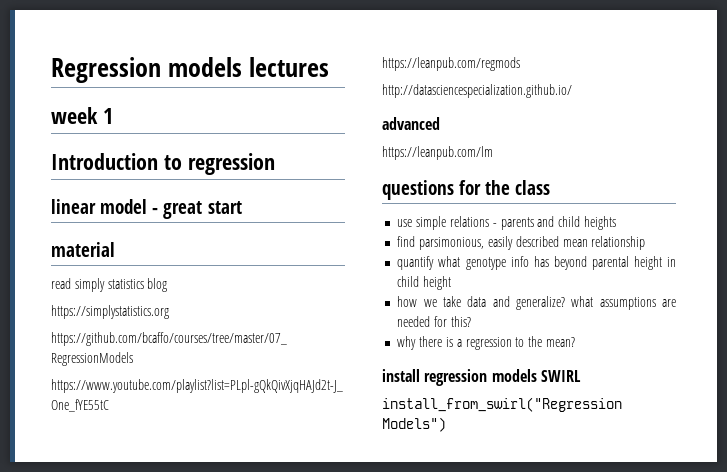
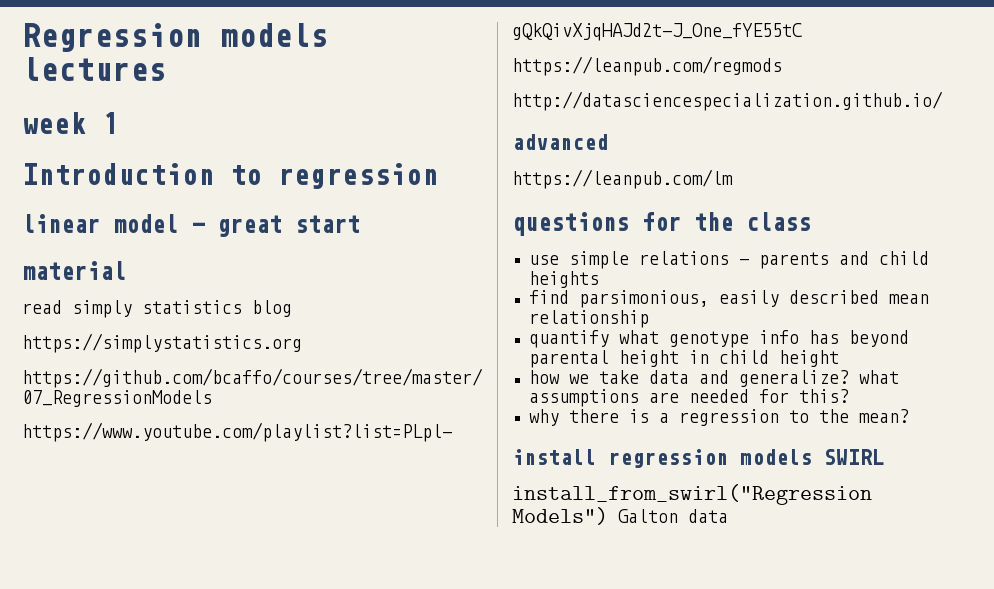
(446, 424) none -> [618,509,728,523] Galton data

